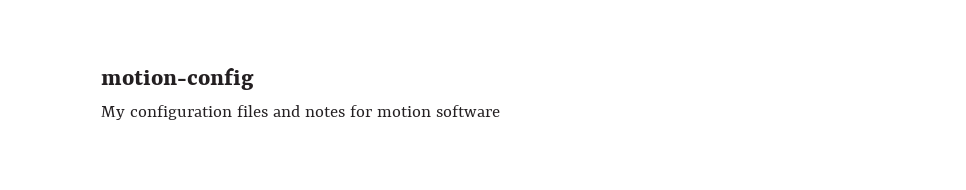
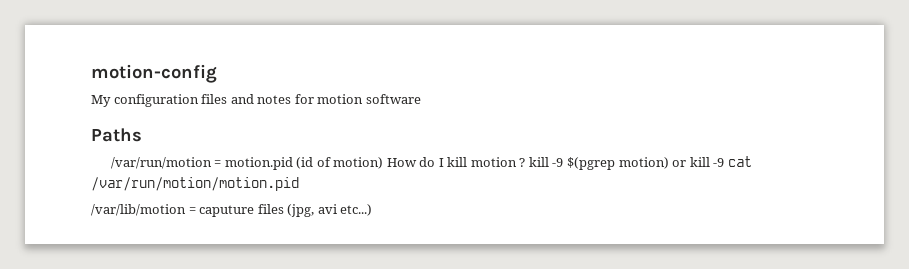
(500, 111) none -> [91,128,142,142] [110,156,752,170] [91,177,299,191] [91,204,373,217] // Paths // /var/run/motion = motion.pid (id of motion) How do I kill motion ? kill -9 $(pgrep motion) or kill -9 cat /var/run/motion/motion.pid // /var/lib/motion = caputure files (jpg, avi etc...)

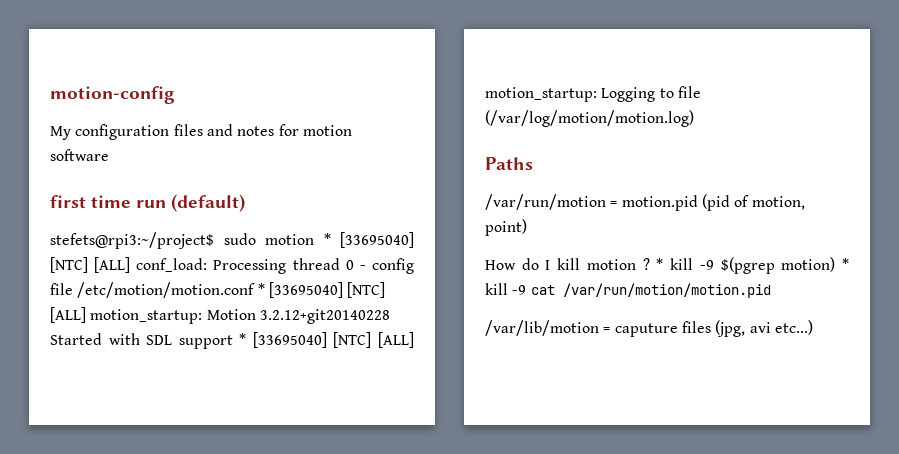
(421, 99) none -> [50,194,246,212] [50,232,414,249] [50,257,415,274] [50,282,386,298] [50,307,390,324] [50,332,414,349] [485,86,701,102] [485,110,694,127] // first time run (default) // stefets@rpi3:~/project$ sudo motion * [33695040] [NTC] [ALL] conf_load: Processing thread 0 - config file /etc/motion/motion.conf * [33695040] [NTC] [ALL] motion_startup: Motion 3.2.12+git20140228 Started with SDL support * [33695040] [NTC] [ALL] motion_startup: Logging to file (/var/log/motion/motion.log)
[296,157,384,169] (id of motion) -> [701,194,805,211] [485,219,527,236] (pid of motion, point) //
(526, 162) none -> [656,258,664,270] *
[672,160,687,167] or -> [842,258,849,270] *

